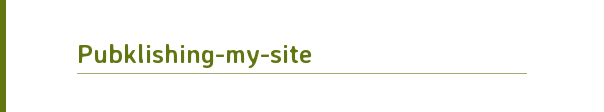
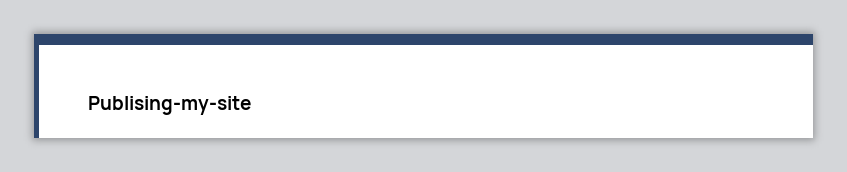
[77,44,312,68] Pubklishing-my-site -> [88,96,251,115] Publising-my-site

